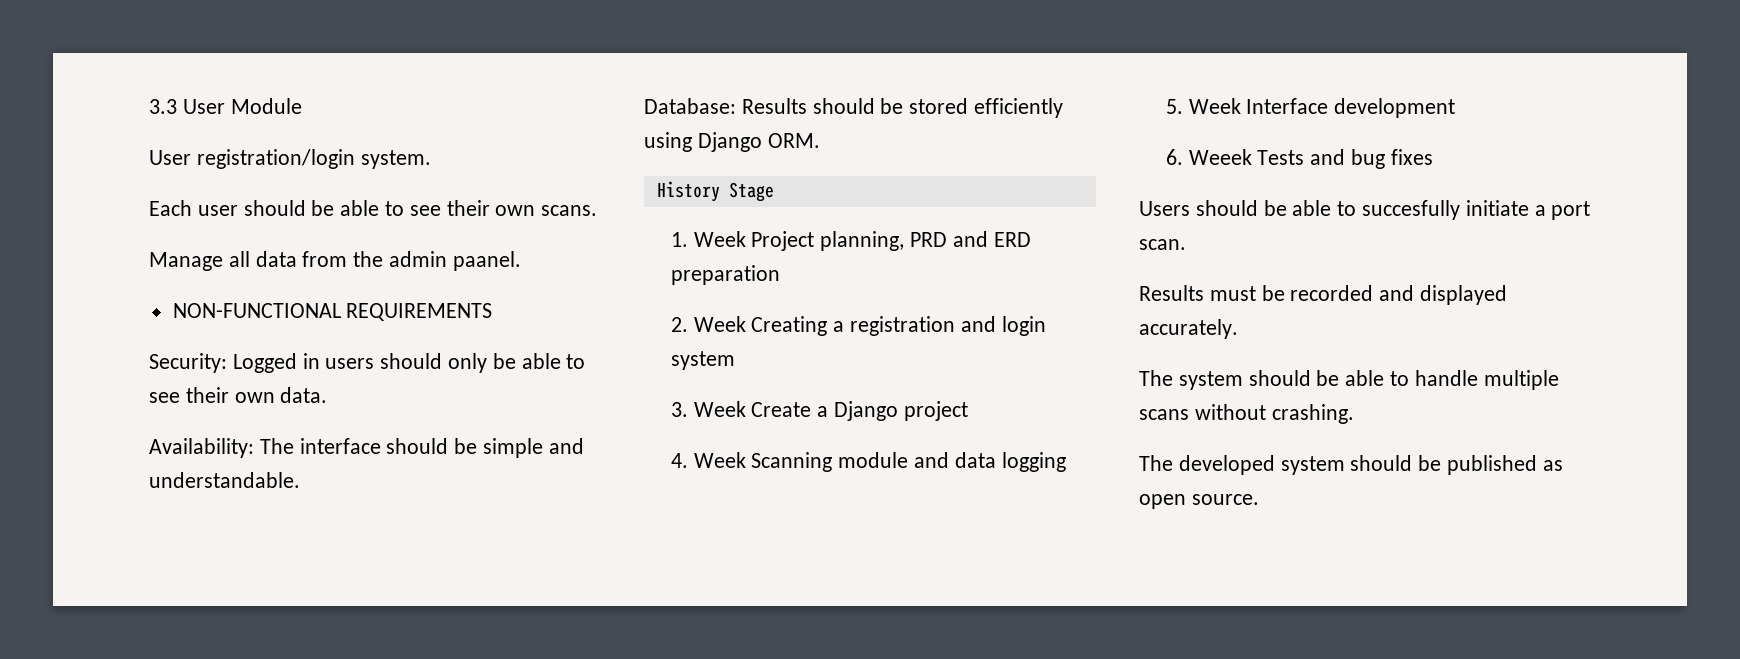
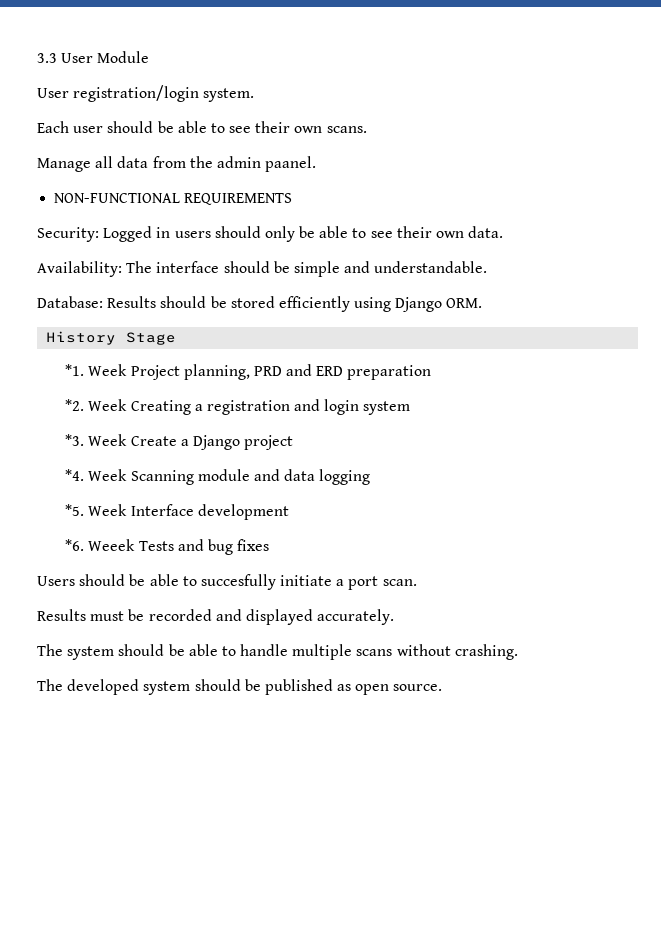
[670,232,688,247] 1. -> [65,364,85,376] *1.
[670,317,688,332] 2. -> [65,399,85,411] *2.
[670,402,688,417] 3. -> [65,434,85,446] *3.
[670,453,688,468] 4. -> [65,469,85,481] *4.
[1165,99,1183,114] 5. -> [65,504,85,516] *5.
[1165,149,1183,165] 6. -> [65,539,85,551] *6.

